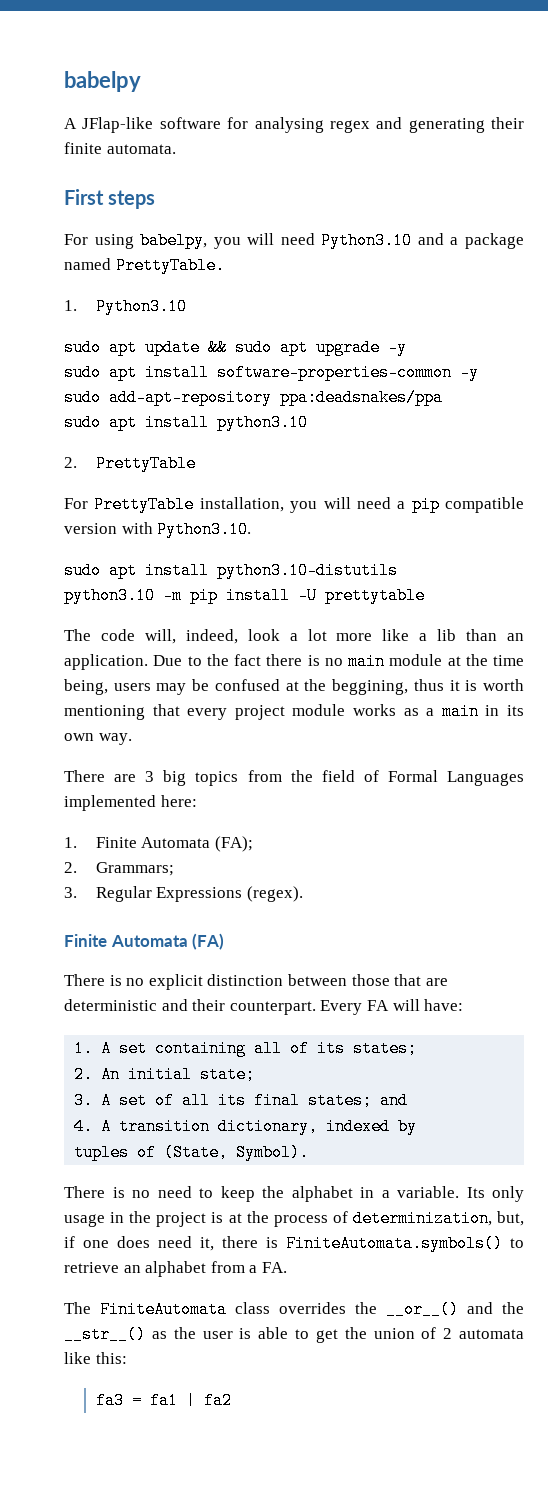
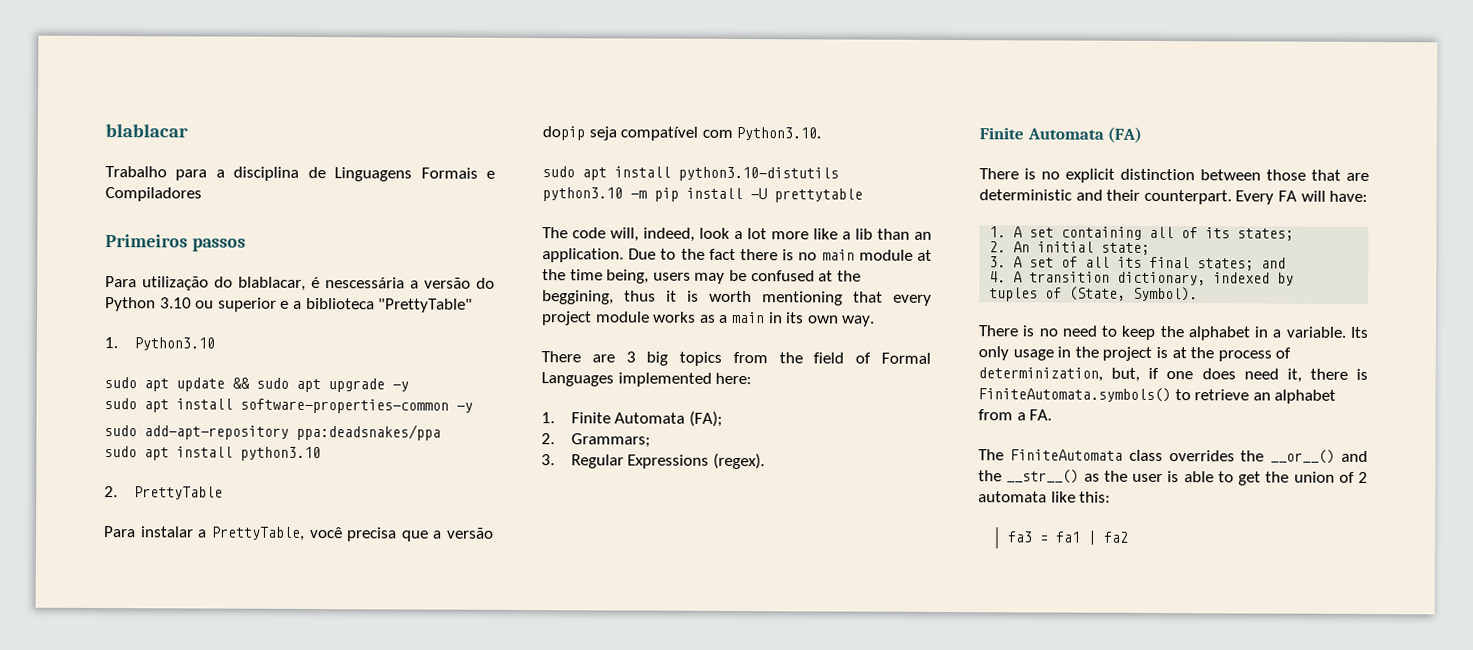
[64,71,141,92] [64,117,524,133] [64,142,176,154] [64,189,156,209] [64,232,524,249] [64,257,225,274] babelpy // A JFlap-like software for analysing regex and generating their finite automata. // First steps // For using babelpy, you will need Python3.10 and a package named PrettyTable. -> [105,124,188,138] [105,166,495,182] [105,187,202,202] [105,234,246,252] [105,276,495,291] [105,297,474,313] blablacar // Trabalho para a disciplina de Linguagens Formais e Compiladores // Primeiros passos // Para utilização do blablacar, é nescessária a versão do Python 3.10 ou superior e a biblioteca "PrettyTable"
[64,496,524,513] [64,522,153,534] For PrettyTable installation, you will need a pip compatible version with -> [103,526,494,542] [542,126,733,141] Para instalar a PrettyTable, você precisa que a versão dopip seja compatível com

